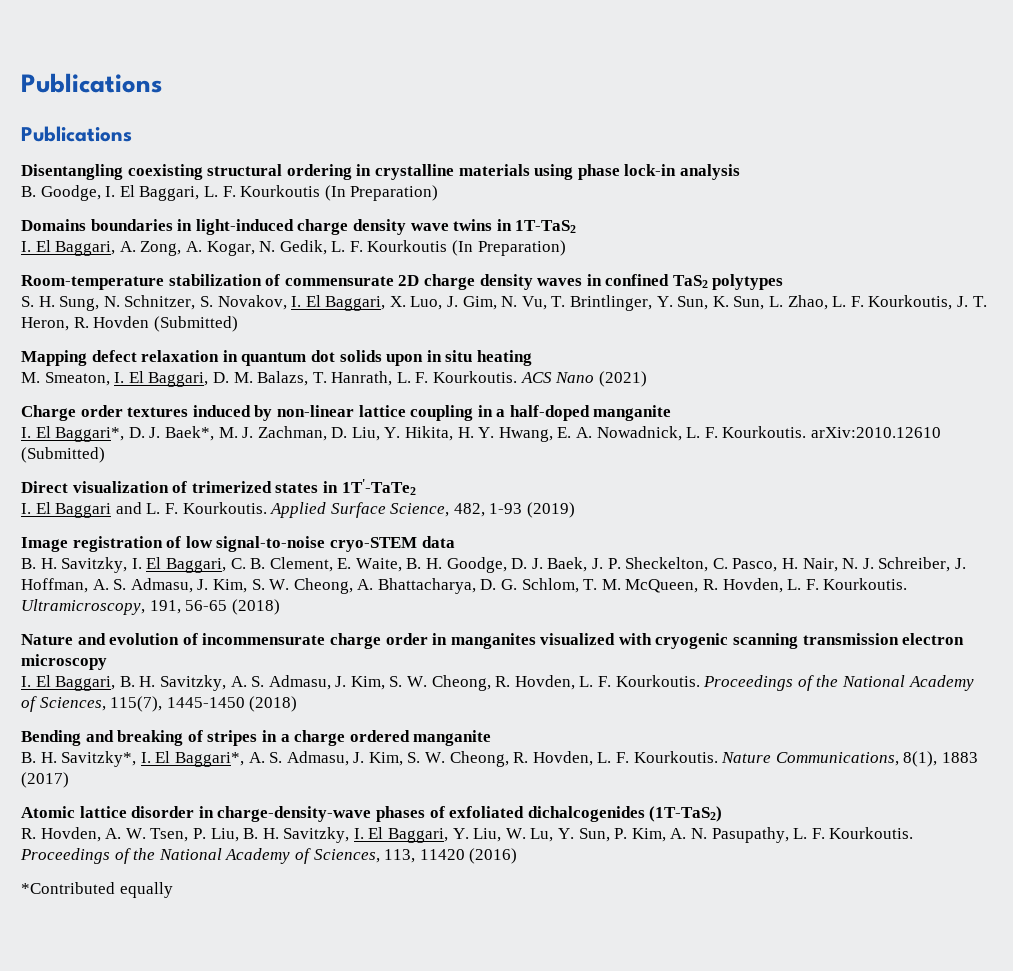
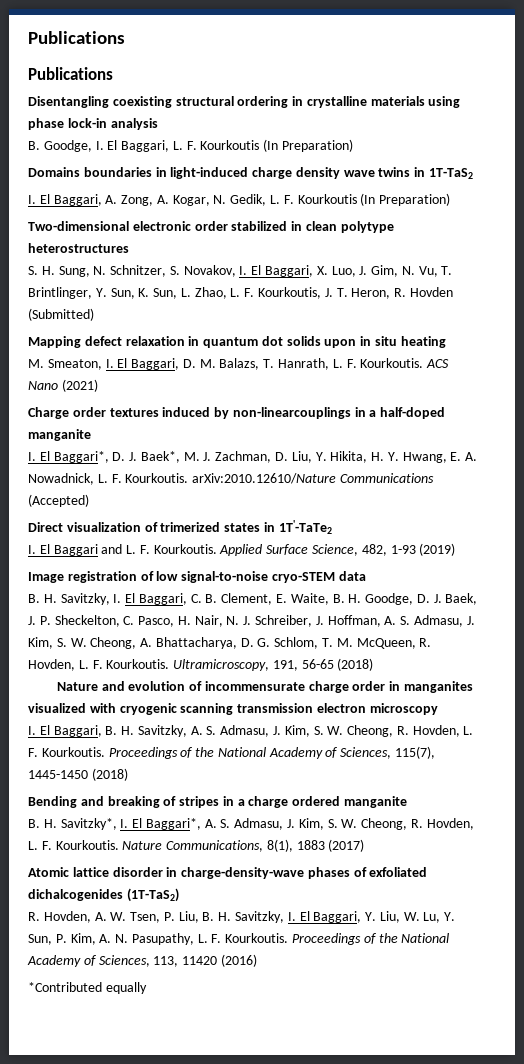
[21,274,784,290] Room-temperature stabilization of commensurate 2D charge density waves in confined TaS2 polytypes -> [28,221,394,233] [28,243,129,253] Two-dimensional electronic order stabilized in clean polytype heterostructures
[276,405,474,421] non-linear lattice coupling -> [232,407,351,419] non-linearcouplings
[810,427,941,438] [21,447,105,463] arXiv:2010.12610 (Submitted) -> [192,473,434,484] [28,494,89,507] arXiv:2010.12610/Nature Communications (Accepted)

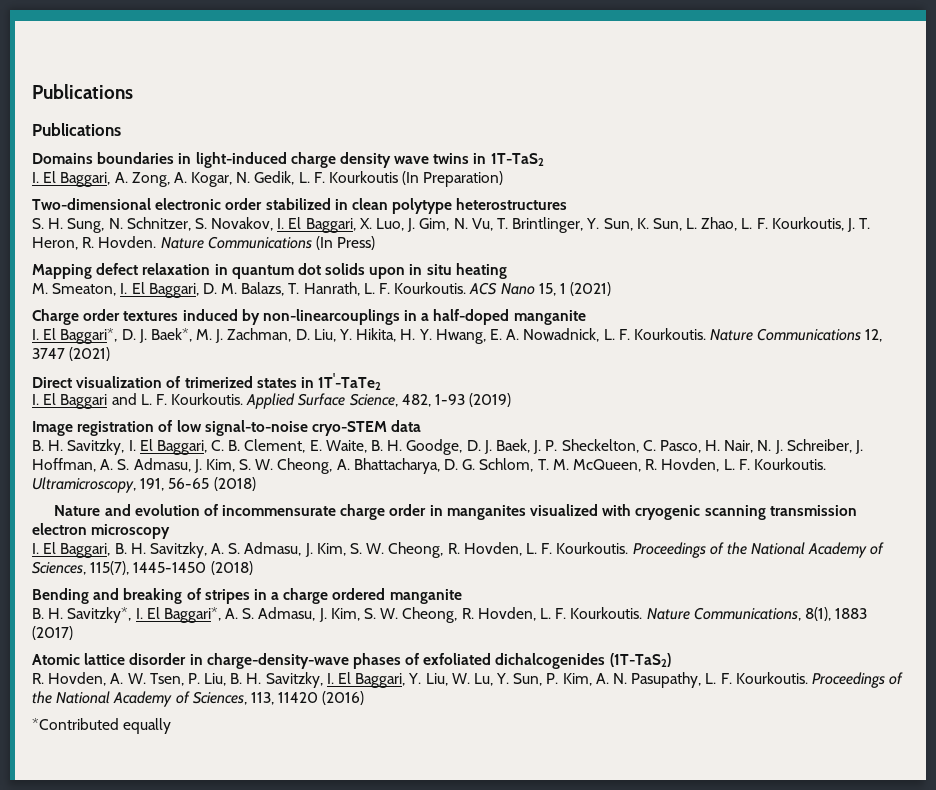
[28,96,461,108] [28,118,158,130] [28,139,354,152] // Disentangling coexisting structural ordering in crystalline materials using phase lock-in analysis // B. Goodge, I. El Baggari, L. F. Kourkoutis (In Preparation) -> (121, 129) none
[409,287,453,297] [28,308,94,321] Hovden (Submitted) -> [98,236,376,250] Hovden. Nature Communications (In Press)
(58, 385) none -> [538,283,566,296] 15, 1
[192,473,434,484] [28,494,89,507] arXiv:2010.12610/Nature Communications (Accepted) -> [710,328,883,342] [32,347,111,361] Nature Communications 12, 3747 (2021)

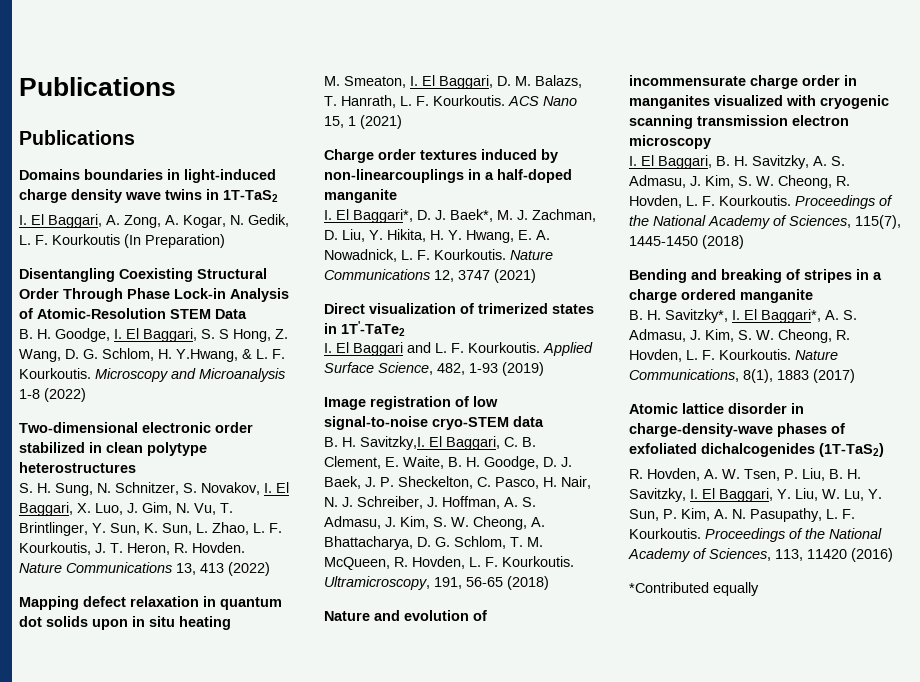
(504, 179) none -> [19,268,267,282] [19,288,289,302] [19,308,247,319] [19,328,288,342] [19,348,285,362] [19,368,285,382] [19,388,86,402] // Disentangling Coexisting Structural Order Through Phase Lock-in Analysis of Atomic-Resolution STEM Data // B. H. Goodge, I. El Baggari, S. S Hong, Z. Wang, D. G. Schlom, H. Y.Hwang, & L. F. Kourkoutis. Microscopy and Microanalysis 1-8 (2022)
[315,236,376,250] (In Press) -> [176,562,270,576] 13, 413 (2022)
[67,439,136,455] Savitzky, I. -> [360,436,425,450] Savitzky,I.

